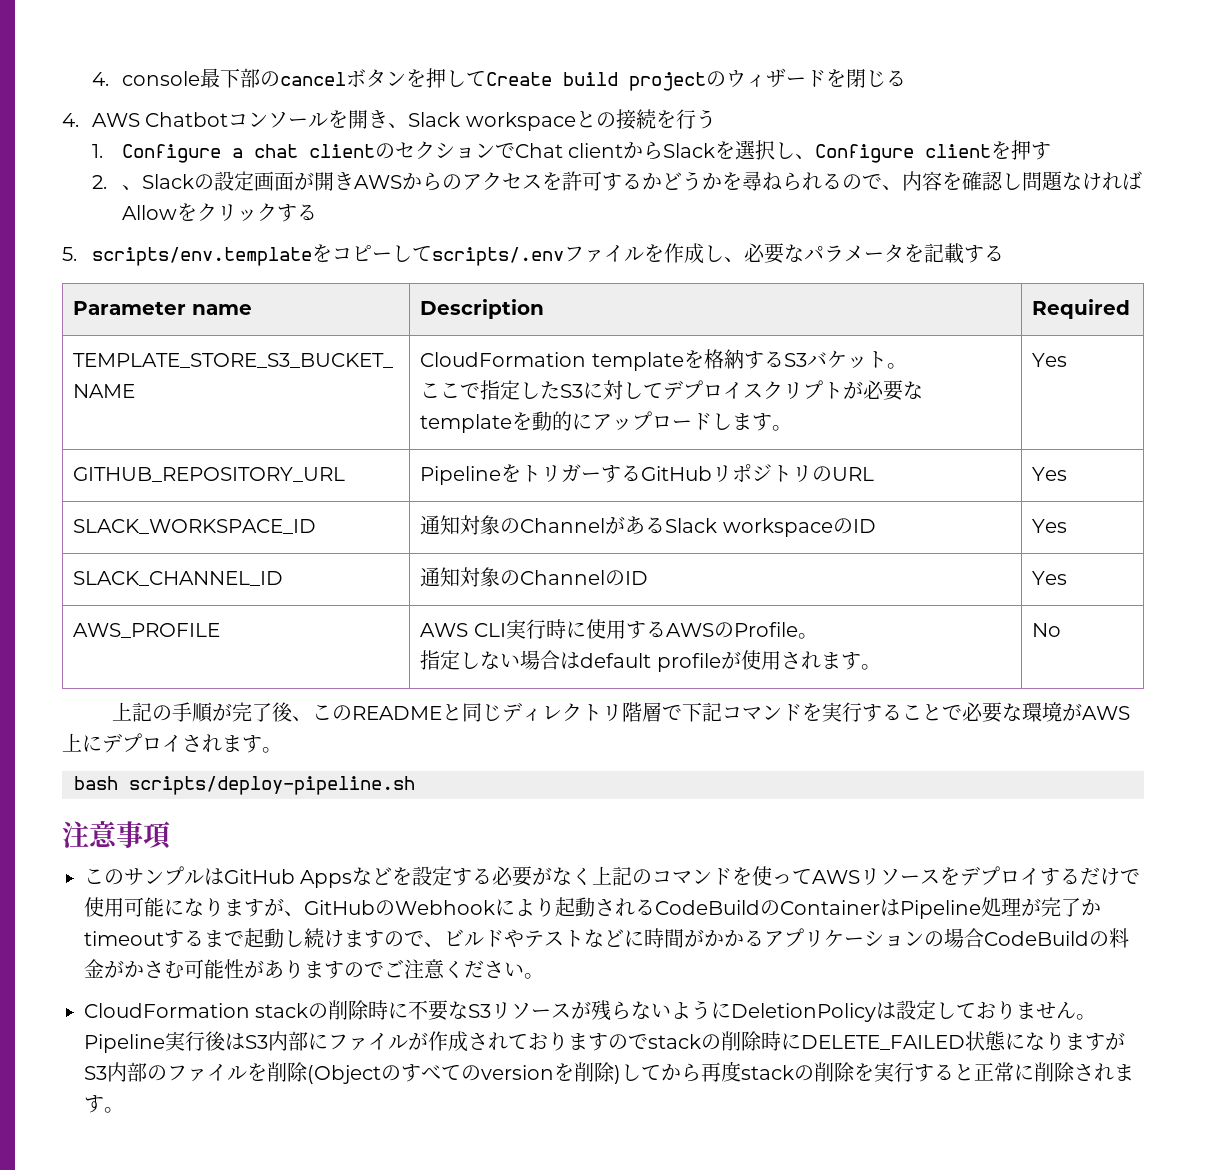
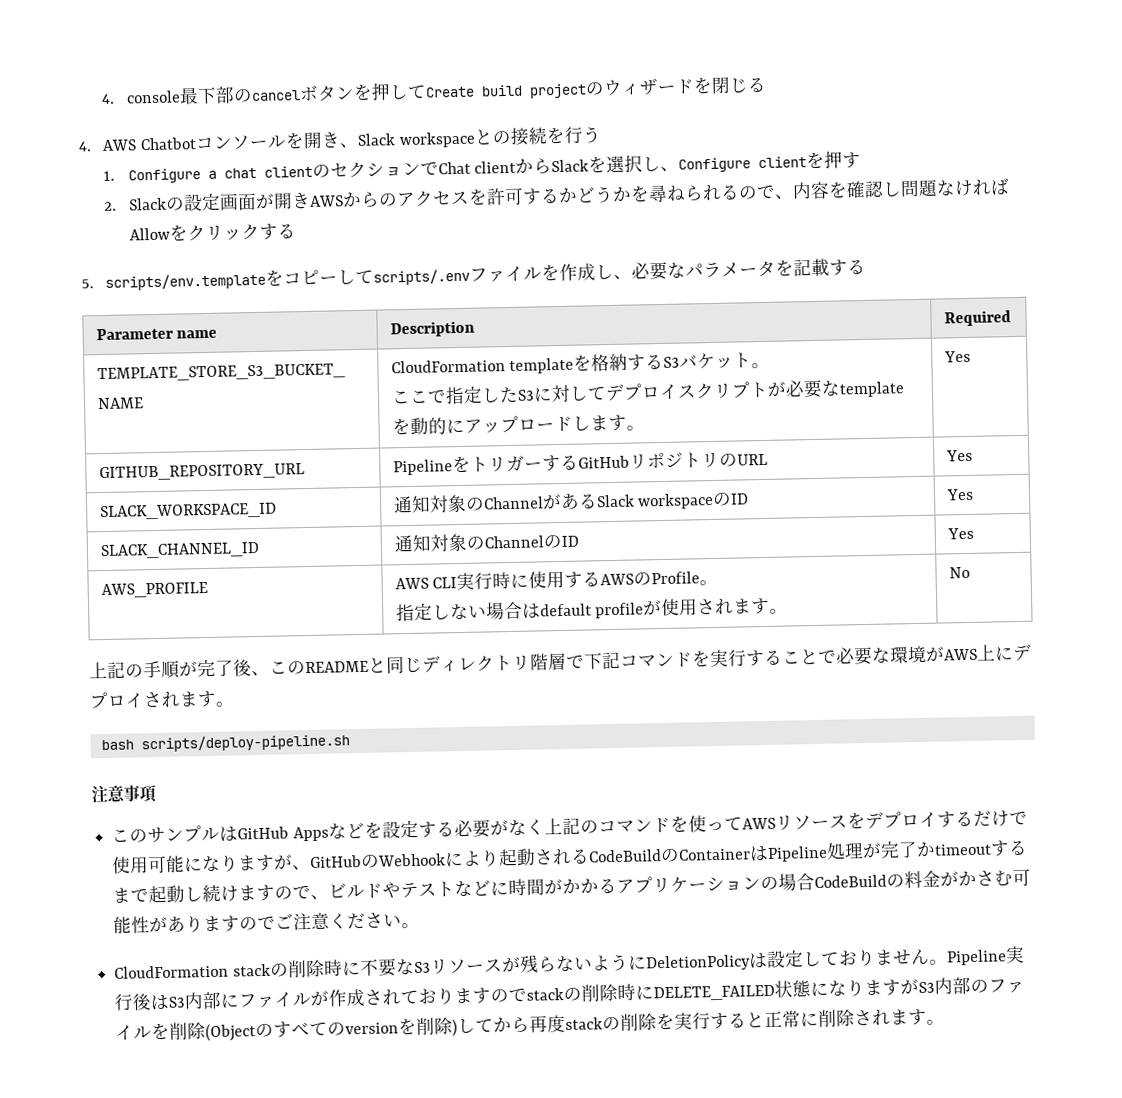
[121,185,142,190] 、 -> (118, 206) none

